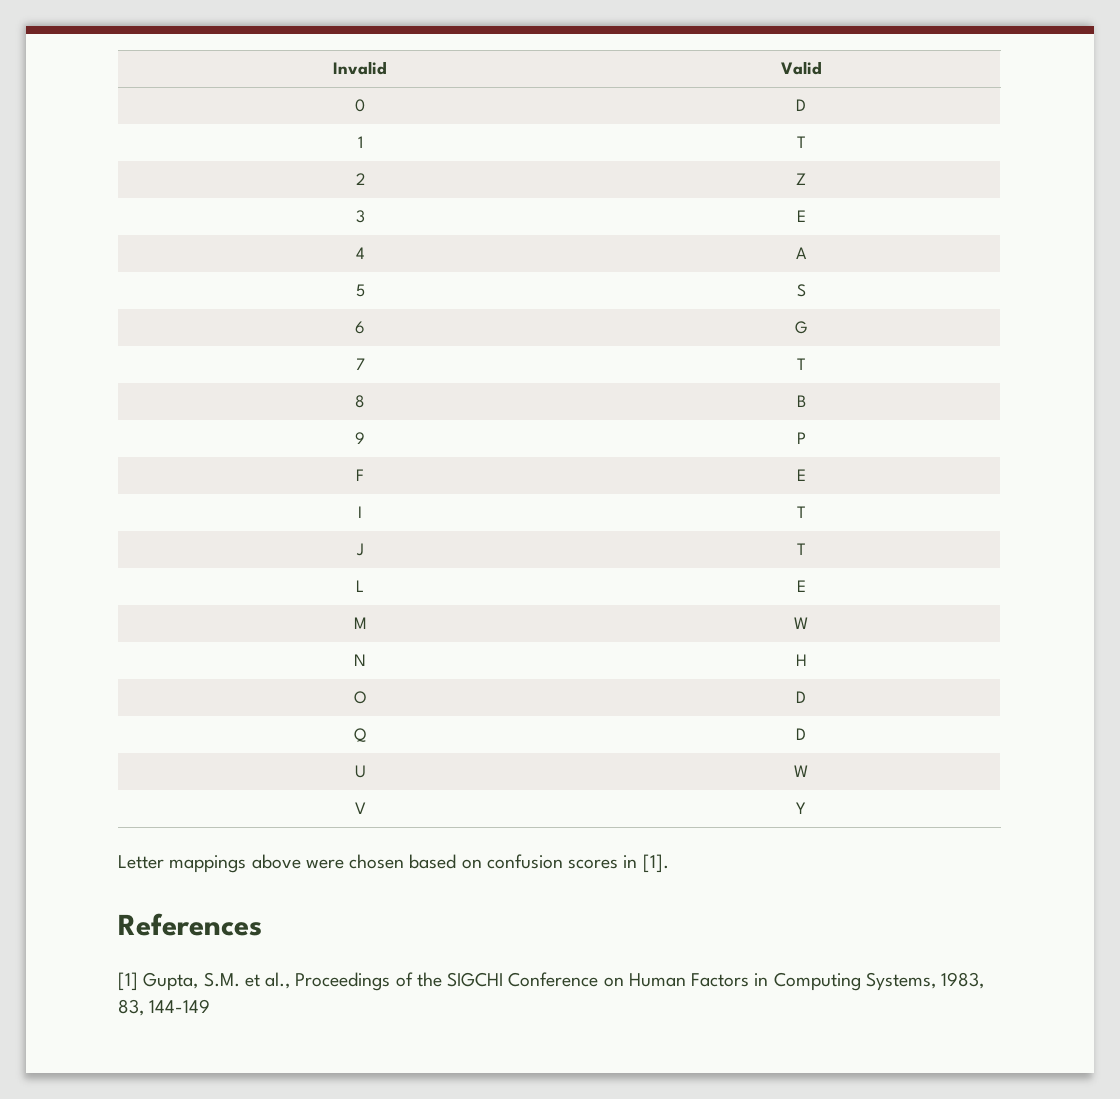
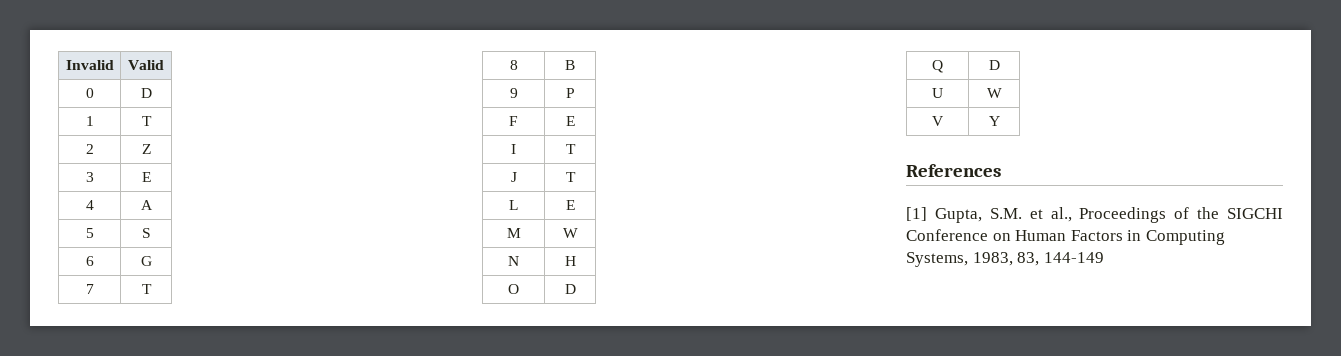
[118,854,669,873] // Letter mappings above were chosen based on confusion scores in [1]. -> (1000, 121) none

